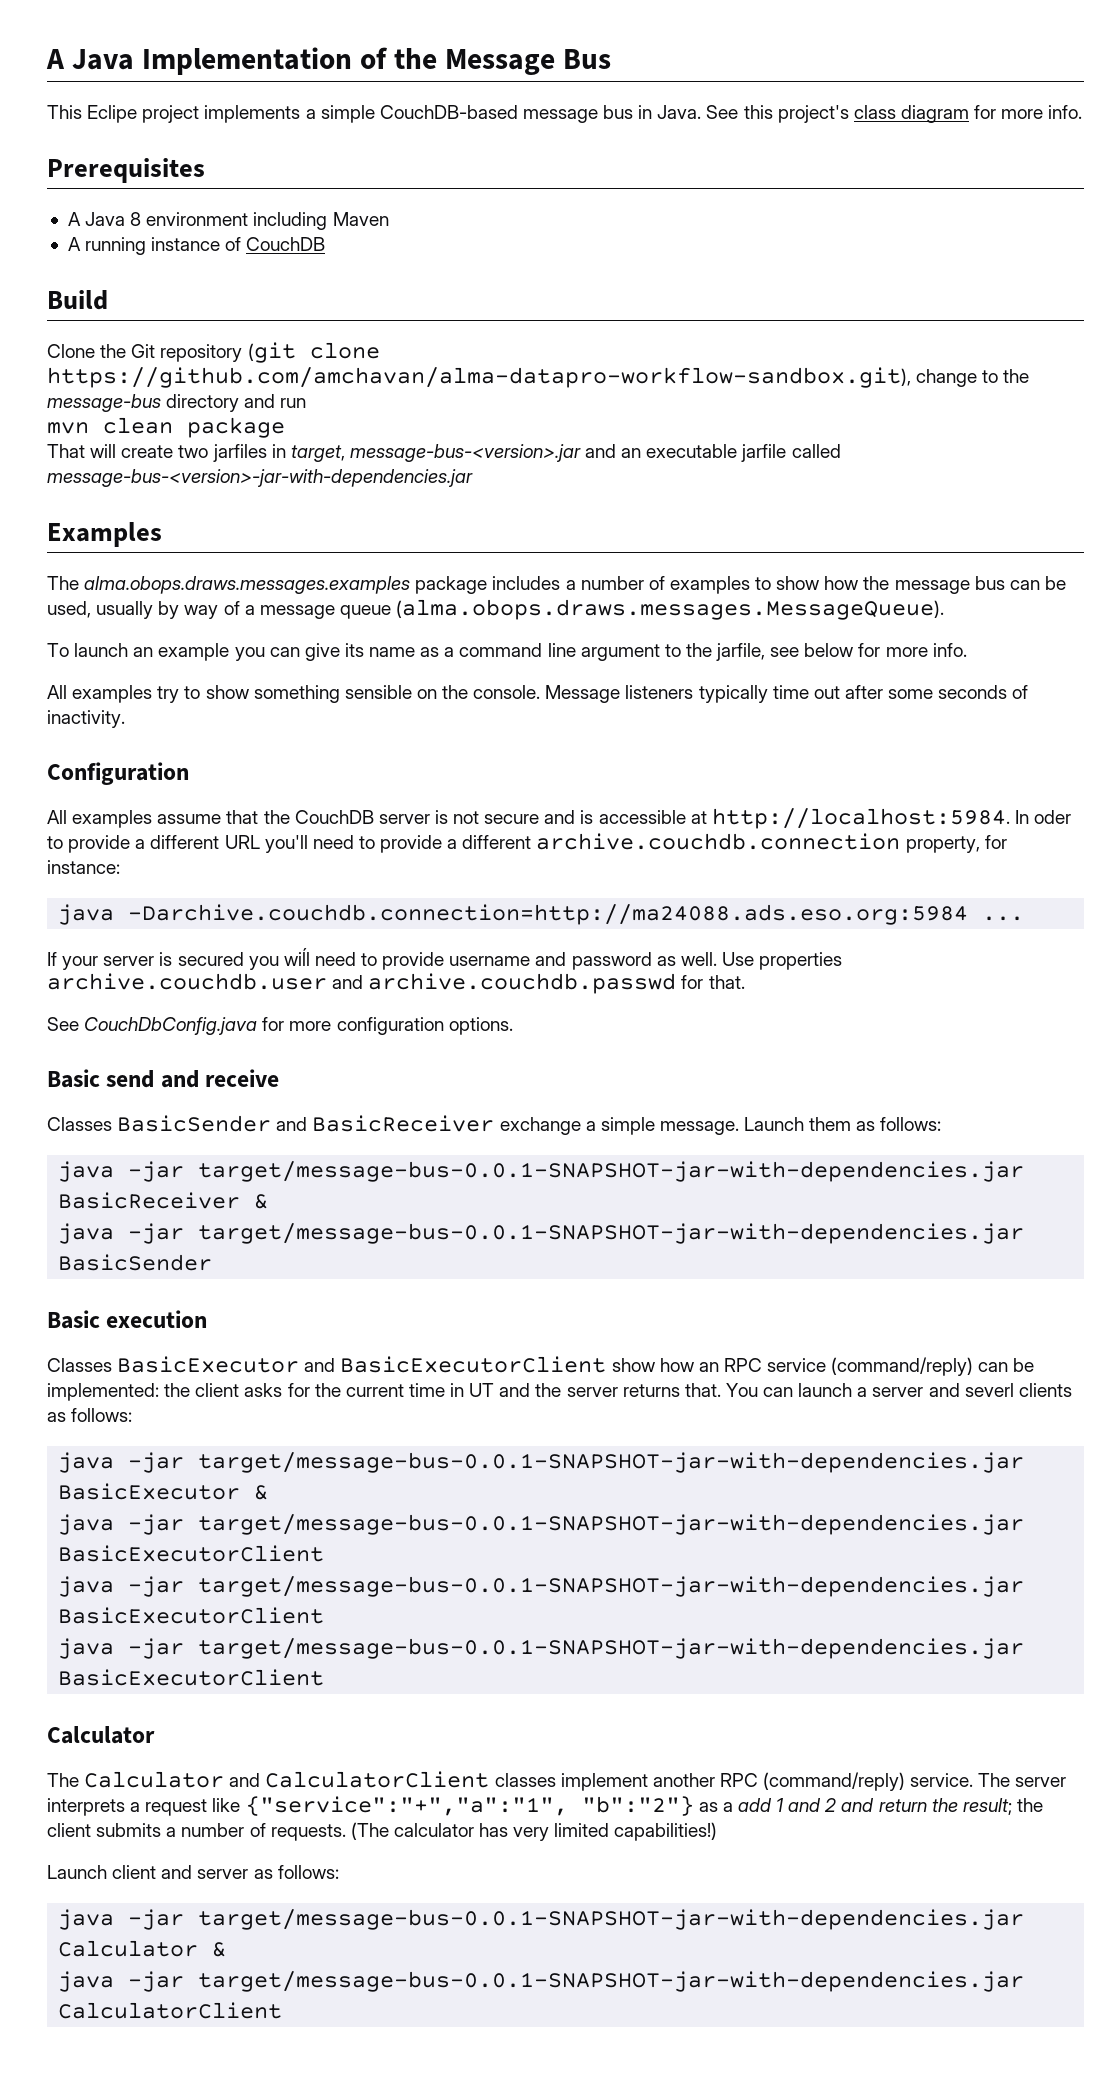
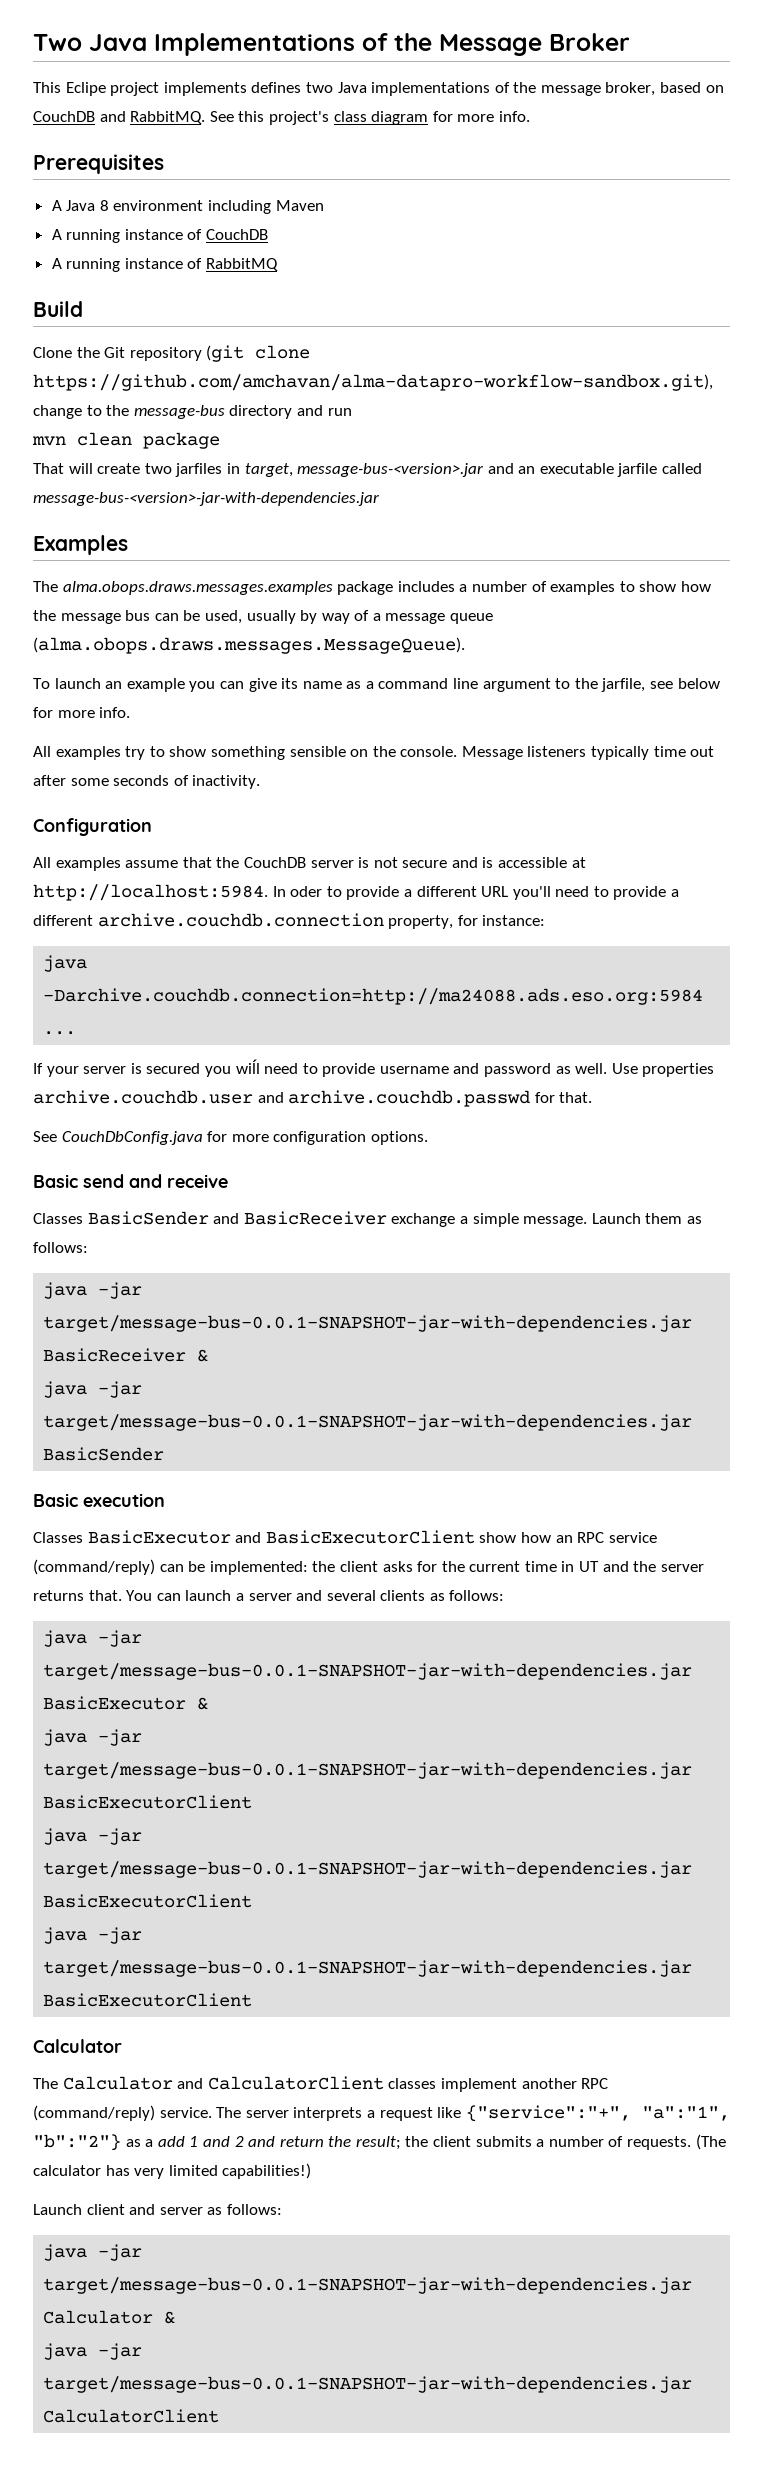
[46,47,352,75] A Java Implementation -> [33,33,355,56] Two Java Implementations
[562,49,611,69] Bus -> [549,33,630,51] Broker
[305,105,702,123] a simple CouchDB-based message bus in Java. -> [251,82,724,96] [33,111,206,124] defines two Java implementations of the message broker, based on CouchDB and RabbitMQ.
(326, 244) none -> [51,258,279,272] // A running instance of RabbitMQ
[964,1383,1014,1397] severl -> [326,1590,376,1601] several
[245,1796,568,1816] {"service":"+","a":"1", -> [465,2105,730,2122] {"service":"+", "a":"1",

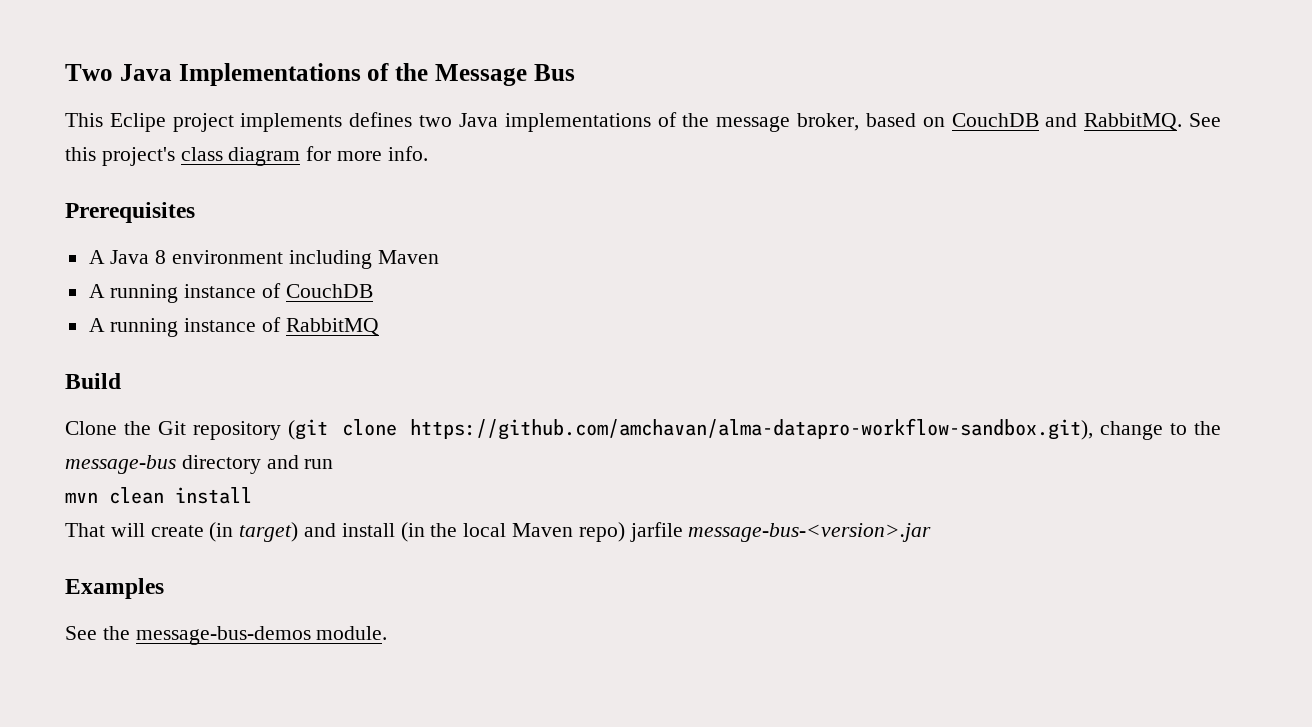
[549,33,630,51] Broker -> [533,64,575,81] Bus
[143,432,220,449] package -> [175,487,252,504] install
[144,463,703,477] [33,492,379,506] [33,535,128,555] [33,581,711,595] [33,610,494,624] [33,637,465,654] [33,678,720,692] [33,707,131,718] [33,746,715,760] [33,775,261,789] [33,818,152,836] [33,857,586,871] [33,884,680,901] [33,913,546,929] [43,955,88,972] [43,988,704,1005] [43,1031,77,1035] [33,1059,715,1077] [33,1090,593,1107] [33,1131,428,1145] [33,1174,228,1188] [33,1211,702,1227] [33,1242,88,1253] [43,1282,143,1299] [43,1315,693,1332] [43,1348,209,1362] [43,1381,143,1398] [43,1414,693,1431] [43,1447,165,1461] [33,1493,165,1507] [33,1530,657,1544] [33,1559,704,1575] [33,1590,505,1601] [43,1630,143,1647] [43,1663,693,1680] [43,1696,209,1710] [43,1729,143,1746] [43,1762,693,1779] [43,1795,253,1809] [43,1828,143,1845] [43,1861,693,1878] [43,1894,253,1908] [43,1927,143,1944] [43,1960,693,1977] [43,1993,253,2007] [33,2039,122,2053] [33,2076,609,2092] [33,2105,730,2122] [33,2134,726,2151] [33,2163,312,2179] [33,2204,282,2215] [43,2244,143,2261] [43,2277,693,2294] [43,2310,176,2324] [43,2343,143,2360] [43,2376,693,2393] [43,2409,220,2423] two jarfiles in target, message-bus-<version>.jar and an executable jarfile called message-bus-<version>-jar-with-dependencies.jar // Examples // The alma.obops.draws.messages.examples package includes a number of examples to show how the message bus can be used, usually by way of a message queue (alma.obops.draws.messages.MessageQueue). // To launch an example you can give its name as a command line argument to the jarfile, see below for more info. // All examples try to show something sensible on the console. Message listeners typically time out after some seconds of inactivity. // Configuration // All examples assume that the CouchDB server is not secure and is accessible at http://localhost:5984. In oder to provide a different URL you'll need to provide a different archive.couchdb.connection property, for instance: // java -Darchive.couchdb.connection=http://ma24088.ads.eso.org:5984 ... // If your server is secured you wiĺl need to provide username and password as well. Use properties archive.couchdb.user and archive.couchdb.passwd for that. // See CouchDbConfig.java for more configuration options. // Basic send and receive // Classes BasicSender and BasicReceiver exchange a simple message. Launch them as follows: // java -jar target/message-bus-0.0.1-SNAPSHOT-jar-with-dependencies.jar BasicReceiver & // java -jar target/message-bus-0.0.1-SNAPSHOT-jar-with-dependencies.jar BasicSender // Basic execution // Classes BasicExecutor and BasicExecutorClient show how an RPC service (command/reply) can be implemented: the client asks for the current time in UT and the server returns that. You can launch a server and several clients as follows: // java -jar target/message-bus-0.0.1-SNAPSHOT-jar-with-dependencies.jar BasicExecutor & // java -jar target/message-bus-0.0.1-SNAPSHOT-jar-with-dependencies.jar BasicExecutorClient // java -jar target/message-bus-0.0.1-SNAPSHOT-jar-with-dependencies.jar BasicExecutorClient // java -jar target/message-bus-0.0.1-SNAPSHOT-jar-with-dependencies.jar BasicExecutorClient // Calculator // The Calculator and CalculatorClient classes implement another RPC (command/reply) service. The server interprets a request like {"service":"+", "a":"1", "b":"2"} as a add 1 and 2 and return the result; the client submits a number of requests. (The calculator has very limited capabilities!) // Launch client and server as follows: // java -jar target/message-bus-0.0.1-SNAPSHOT-jar-with-dependencies.jar Calculator & // java -jar target/message-bus-0.0.1-SNAPSHOT-jar-with-dependencies.jar CalculatorClient -> [209,522,932,542] [65,578,164,599] [65,626,388,645] (in target) and install (in the local Maven repo) jarfile message-bus-<version>.jar // Examples // See the message-bus-demos module.

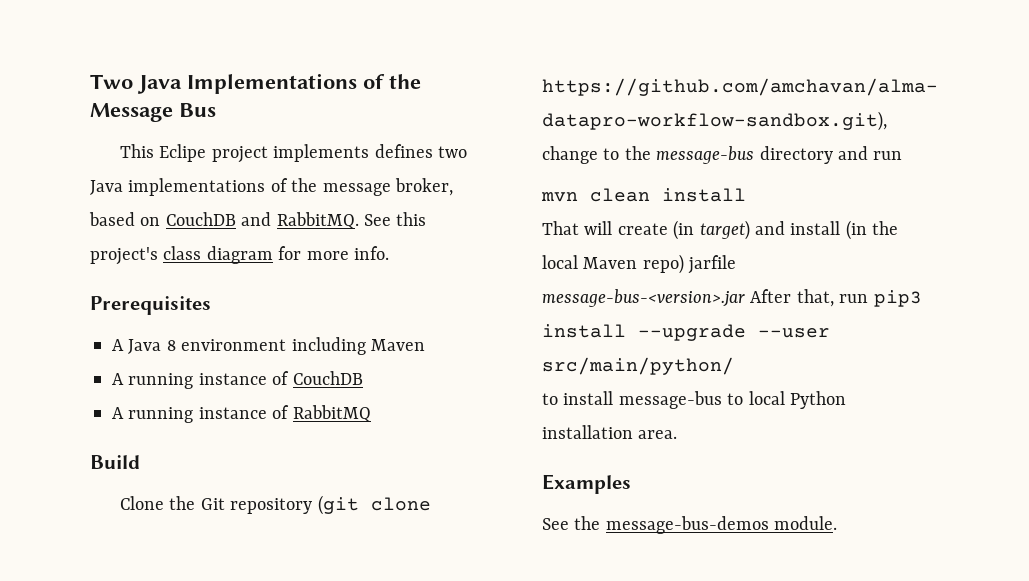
(932, 532) none -> [750,289,922,307] [542,324,830,341] [542,357,734,375] [542,391,846,409] [542,425,678,439] After that, run pip3 install --upgrade --user src/main/python/ // to install message-bus to local Python installation area.

